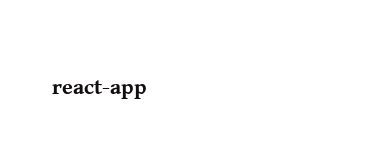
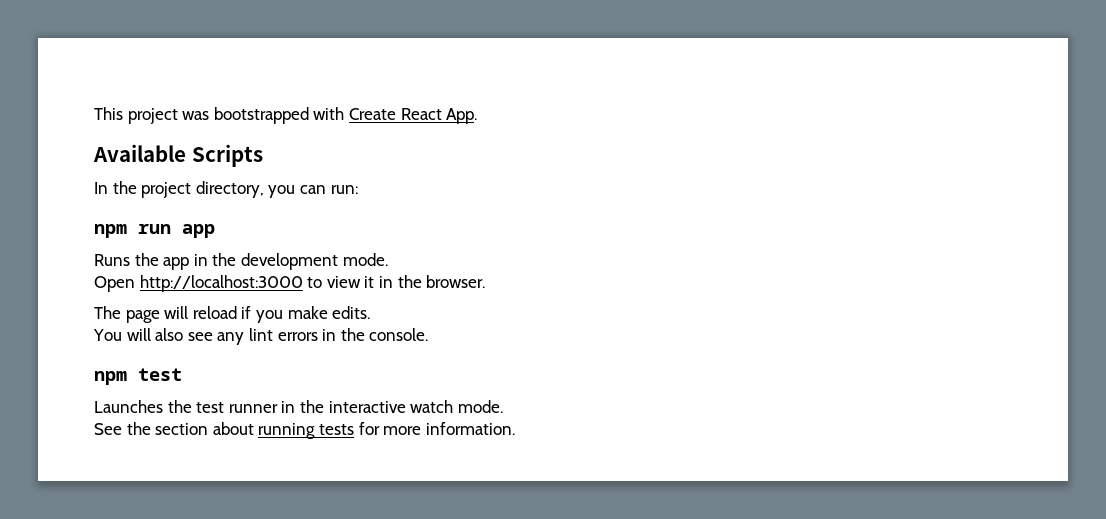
[52,80,147,99] react-app -> [94,107,478,124] [93,144,263,167] [94,181,358,198] [94,224,215,238] [94,253,388,270] [94,275,486,292] [94,306,371,323] [93,328,429,345] [94,368,182,385] [94,400,503,413] [94,422,515,439] This project was bootstrapped with Create React App. // Available Scripts // In the project directory, you can run: // npm run app // Runs the app in the development mode. // Open http://localhost:3000 to view it in the browser. // The page will reload if you make edits. // You will also see any lint errors in the console. // npm test // Launches the test runner in the interactive watch mode. // See the section about running tests for more information.

